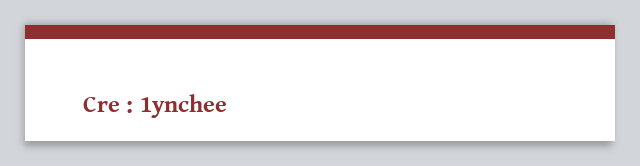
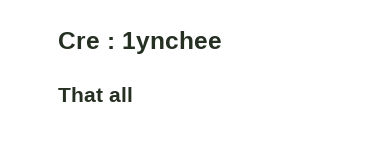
(227, 106) none -> [58,87,133,102] // That all

